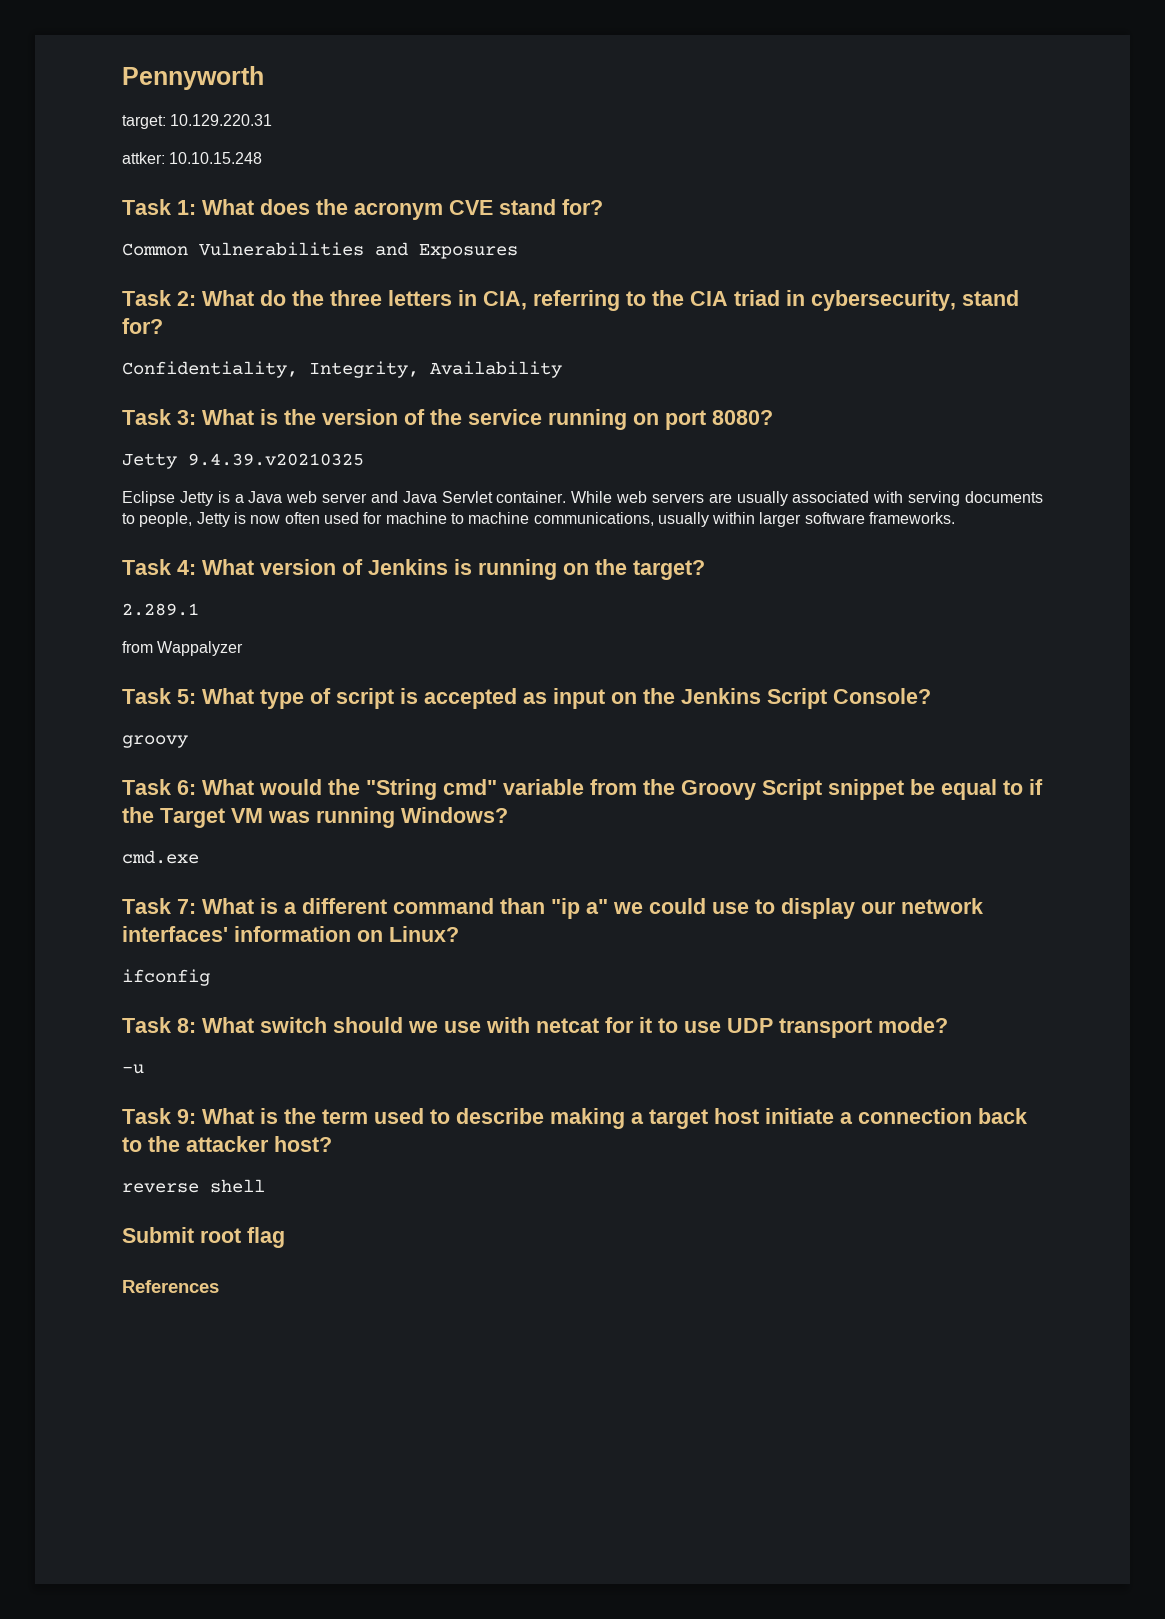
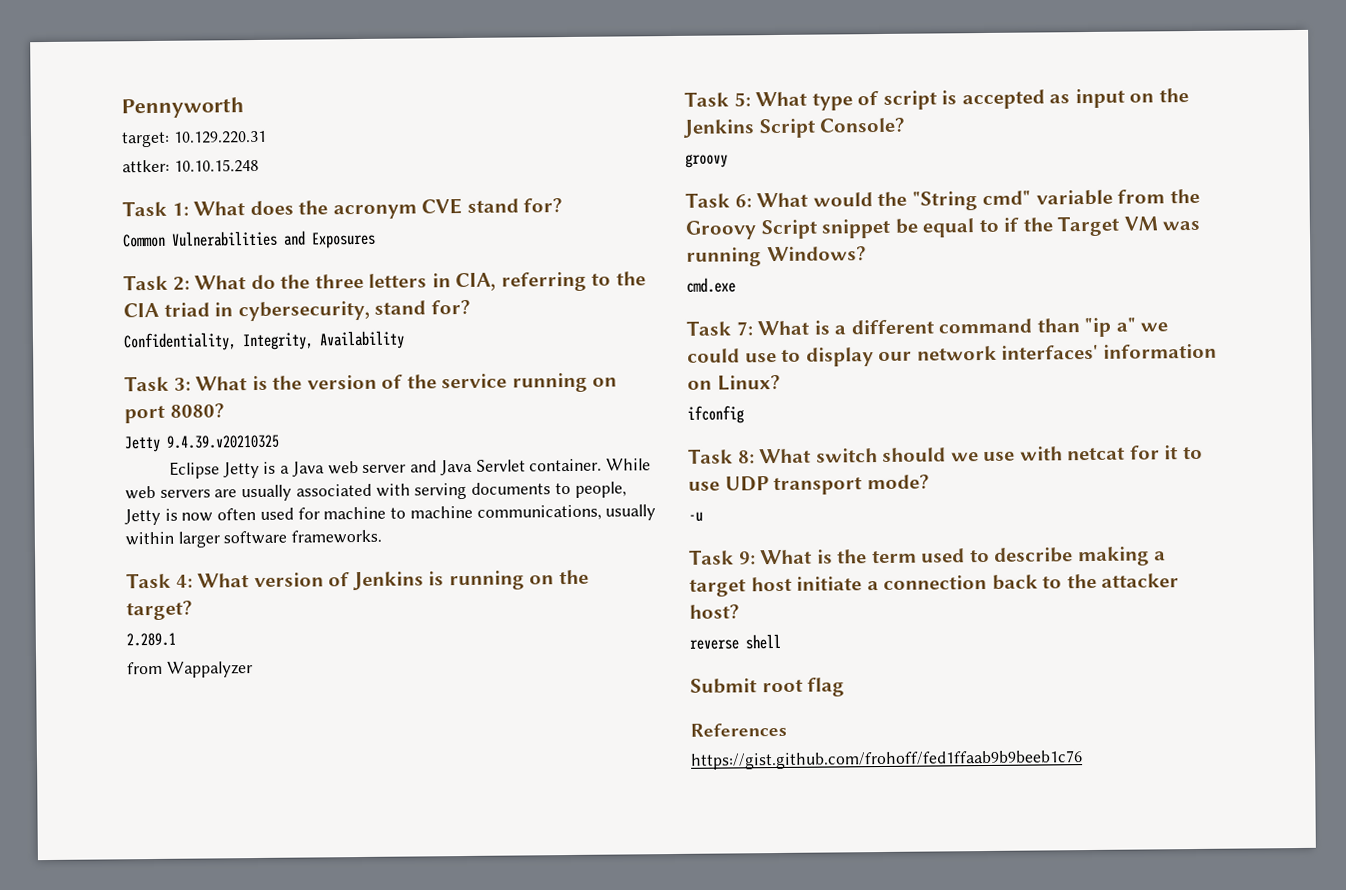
(219, 1286) none -> [690,750,1083,770] // https://gist.github.com/frohoff/fed1ffaab9b9beeb1c76

